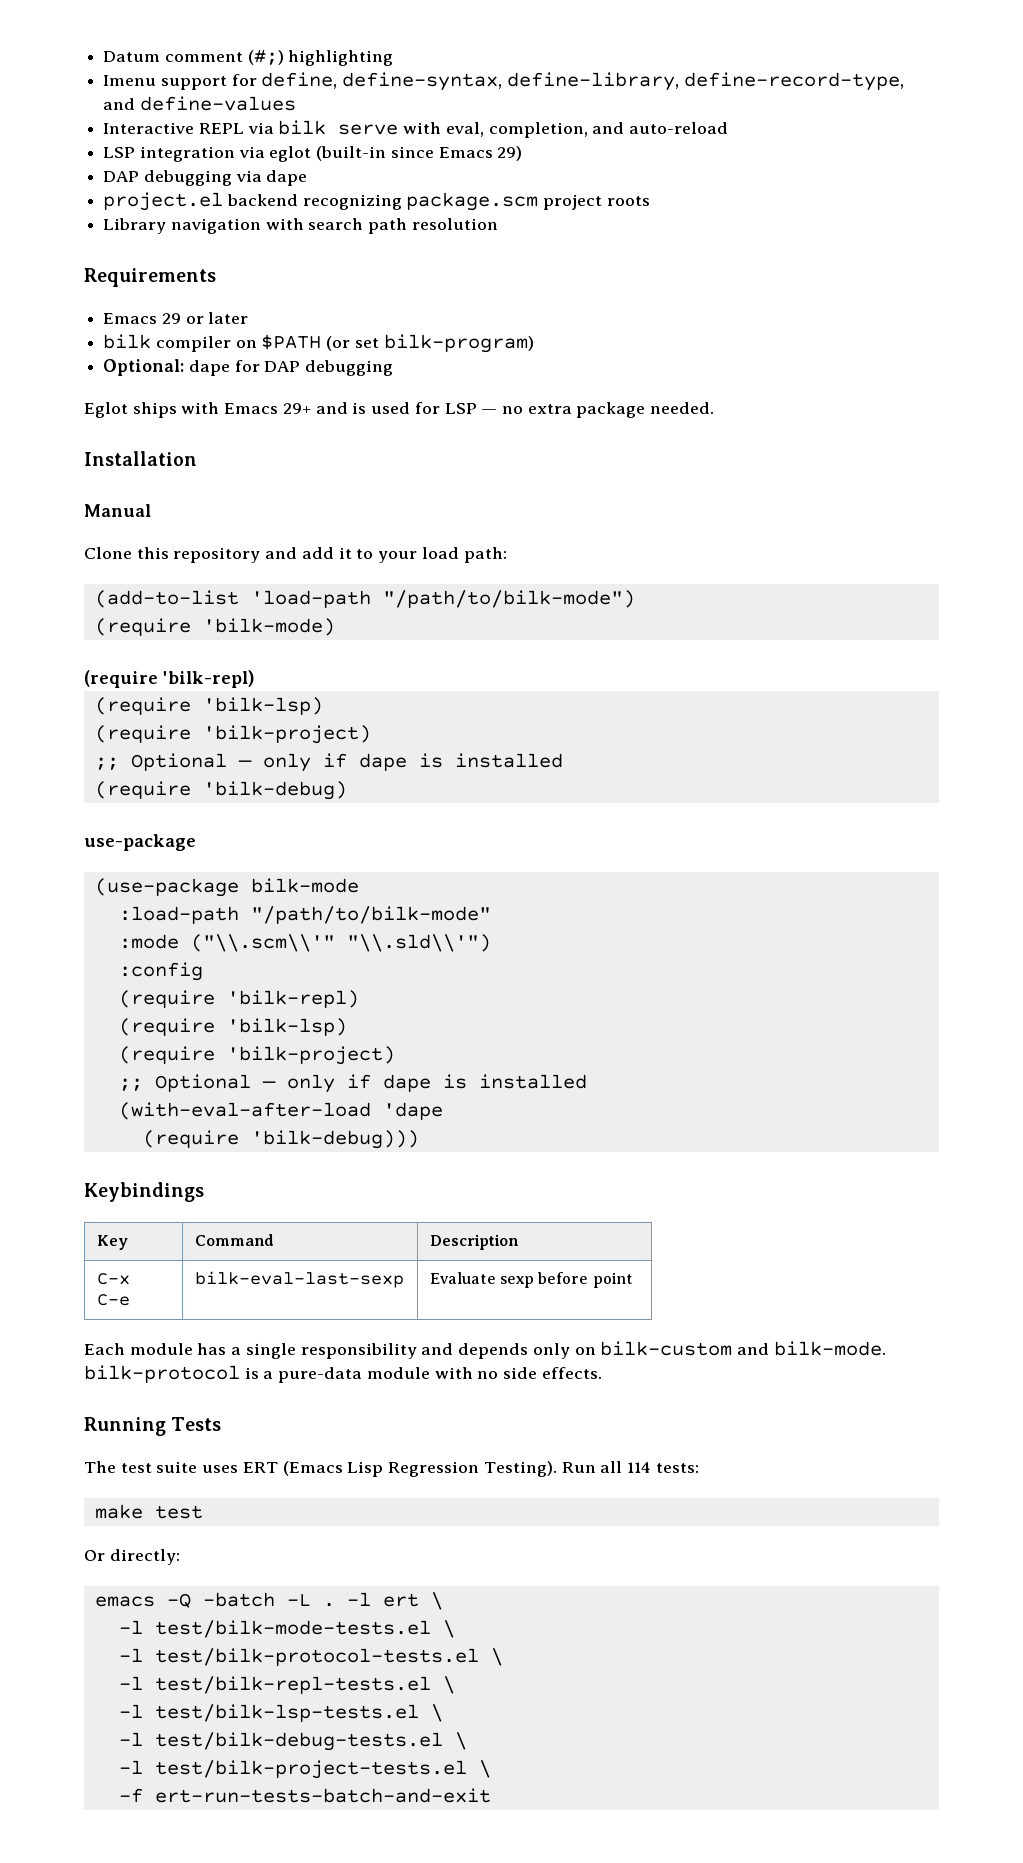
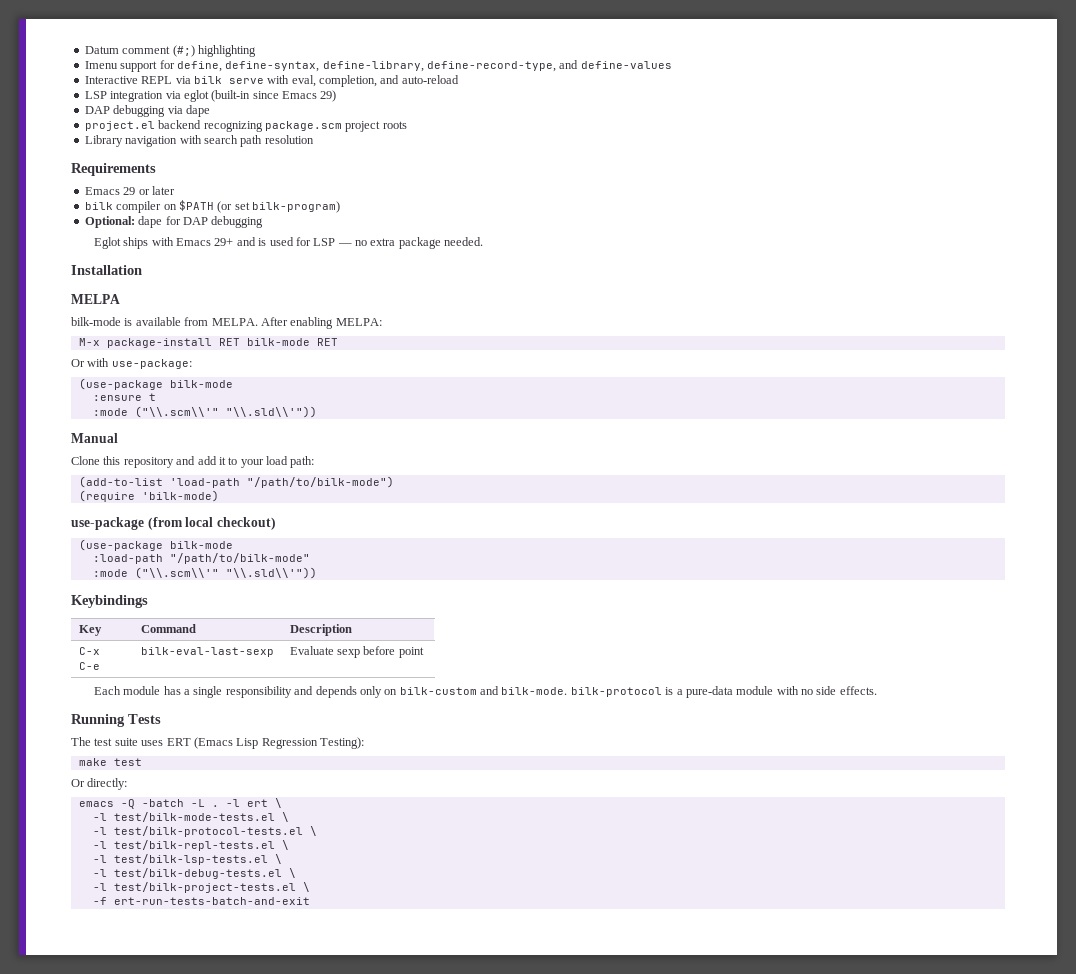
(197, 458) none -> [71,294,120,304] [71,317,382,329] [78,338,338,348] [71,358,192,369] [78,378,233,390] [92,393,156,401] [92,406,317,418] // MELPA // bilk-mode is available from MELPA. After enabling MELPA: // M-x package-install RET bilk-mode RET // Or with use-package: // (use-package bilk-mode // :ensure t // :mode ("\\.scm\\'" "\\.sld\\'"))
[84,670,255,688] [94,697,323,715] [94,725,371,744] [94,753,563,772] [94,781,347,800] [84,834,196,851] (require 'bilk-repl) // (require 'bilk-lsp) // (require 'bilk-project) // ;; Optional — only if dape is installed // (require 'bilk-debug) // use-package -> [71,517,276,530] use-package (from local checkout)
[346,934,491,952] [118,962,203,981] [118,990,359,1008] [118,1018,347,1036] [118,1046,395,1065] [118,1074,587,1093] [118,1102,443,1120] [142,1130,419,1149] "\\.sld\\'") // :config // (require 'bilk-repl) // (require 'bilk-lsp) // (require 'bilk-project) // ;; Optional — only if dape is installed // (with-eval-after-load 'dape // (require 'bilk-debug))) -> [225,567,317,579] "\\.sld\\'"))
[483,1461,699,1477] Testing). Run all 114 tests: -> [320,737,364,749] Testing):

